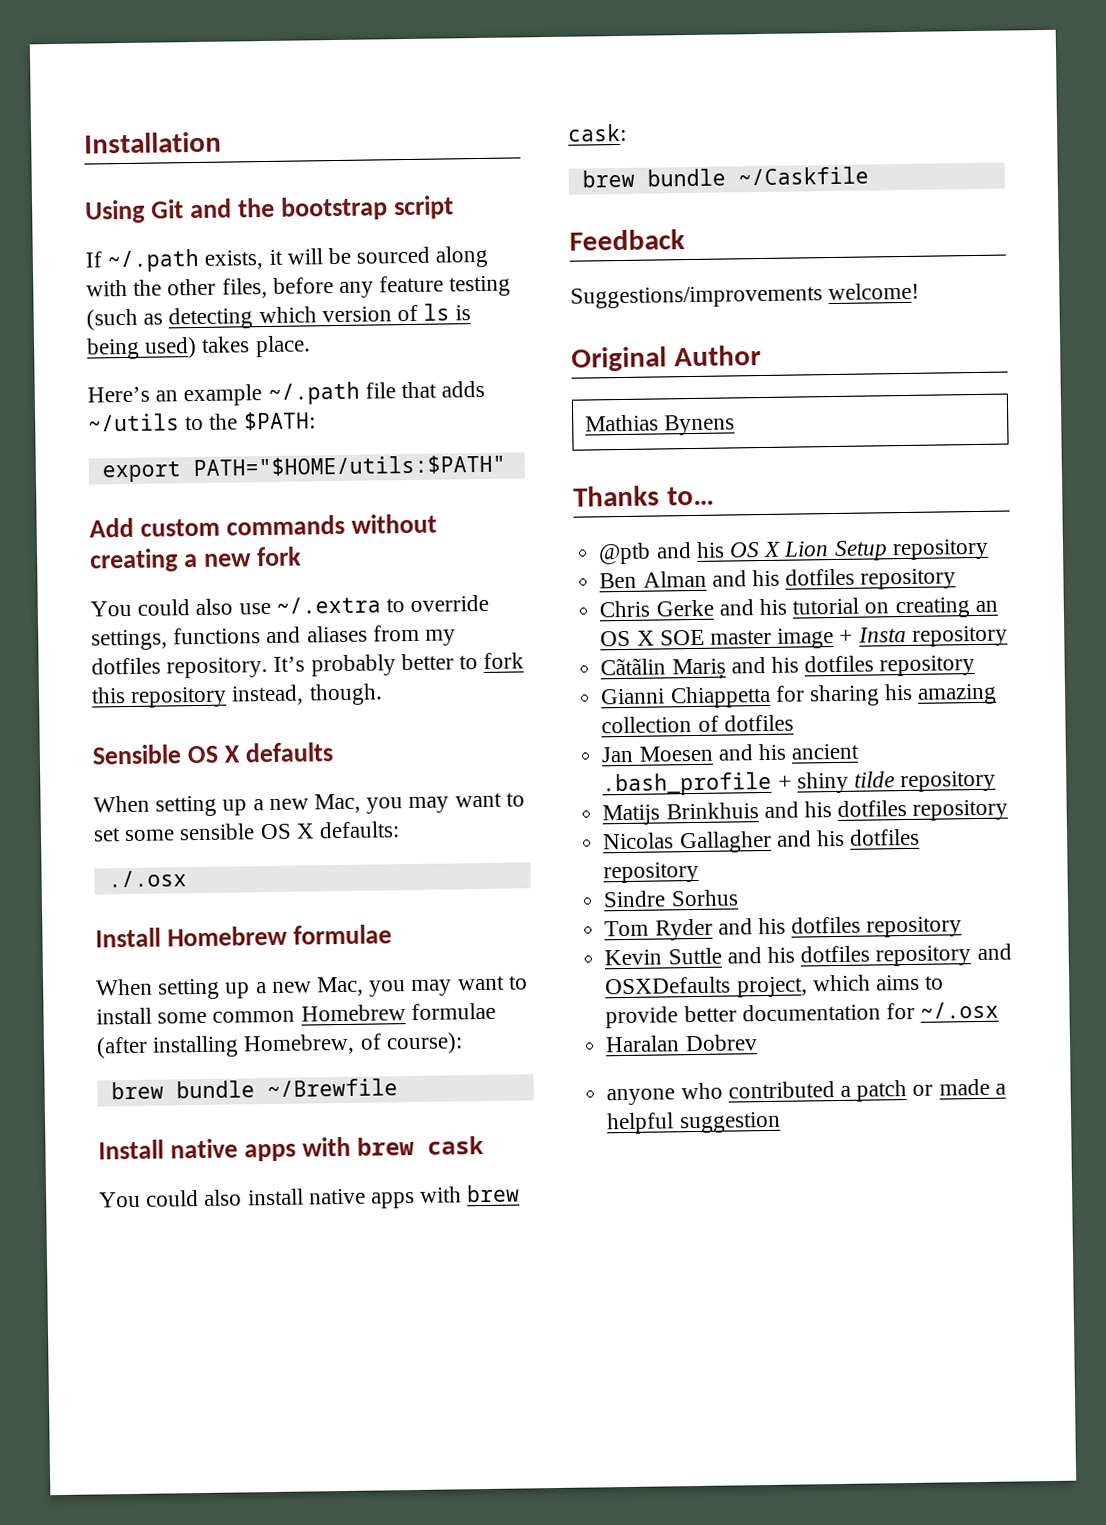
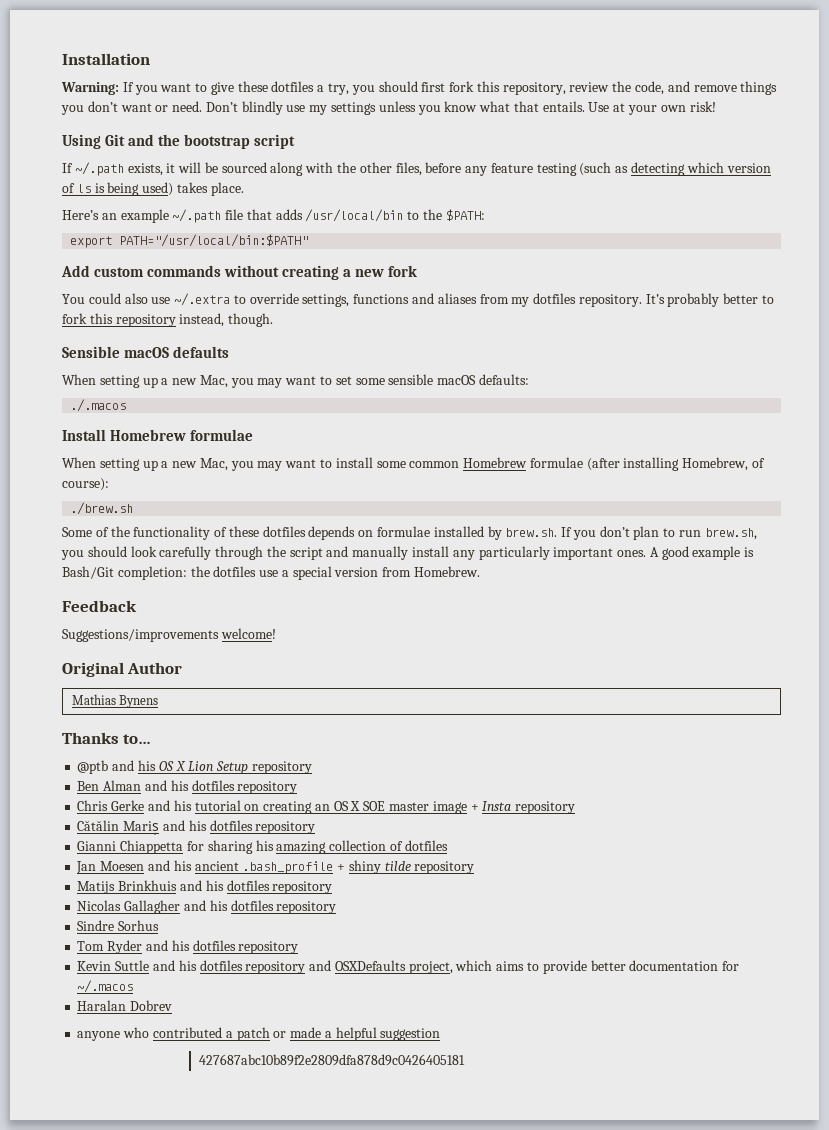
(222, 142) none -> [61,81,778,95] [61,101,716,115] // Warning: If you want to give these dotfiles a try, you should first fork this repository, review the code, and remove things you don’t want or need. Don’t blindly use my settings unless you know what that entails. Use at your own risk!
[88,413,180,432] ~/utils -> [305,209,404,222] /usr/local/bin
[192,454,506,478] PATH="$HOME/utils:$PATH" -> [119,234,309,247] PATH="/usr/local/bin:$PATH"
[187,745,241,764] OS X -> [124,347,170,358] macOS
[259,823,315,840] OS X -> [437,375,477,385] macOS
[107,870,187,888] ./.osx -> [70,399,127,412] ./.macos
[110,1078,398,1100] [98,1136,485,1162] [99,1184,521,1209] [567,123,627,142] [581,166,869,188] brew bundle ~/Brewfile // Install native apps with brew cask // You could also install native apps with brew cask: // brew bundle ~/Caskfile -> [70,502,134,515] [62,526,757,540] [61,546,755,560] [62,566,481,580] ./brew.sh // Some of the functionality of these dotfiles depends on formulae installed by brew.sh. If you don’t plan to run brew.sh, you should look carefully through the script and manually install any particularly important ones. A good example is Bash/Git completion: the dotfiles use a special version from Homebrew.
[600,657,667,676] Cãtãlin -> [77,820,120,831] Cătălin
[920,1001,1000,1019] ~/.osx -> [77,980,134,993] ~/.macos
(781, 1122) none -> [198,1054,465,1066] // 427687abc10b89f2e2809dfa878d9c0426405181

